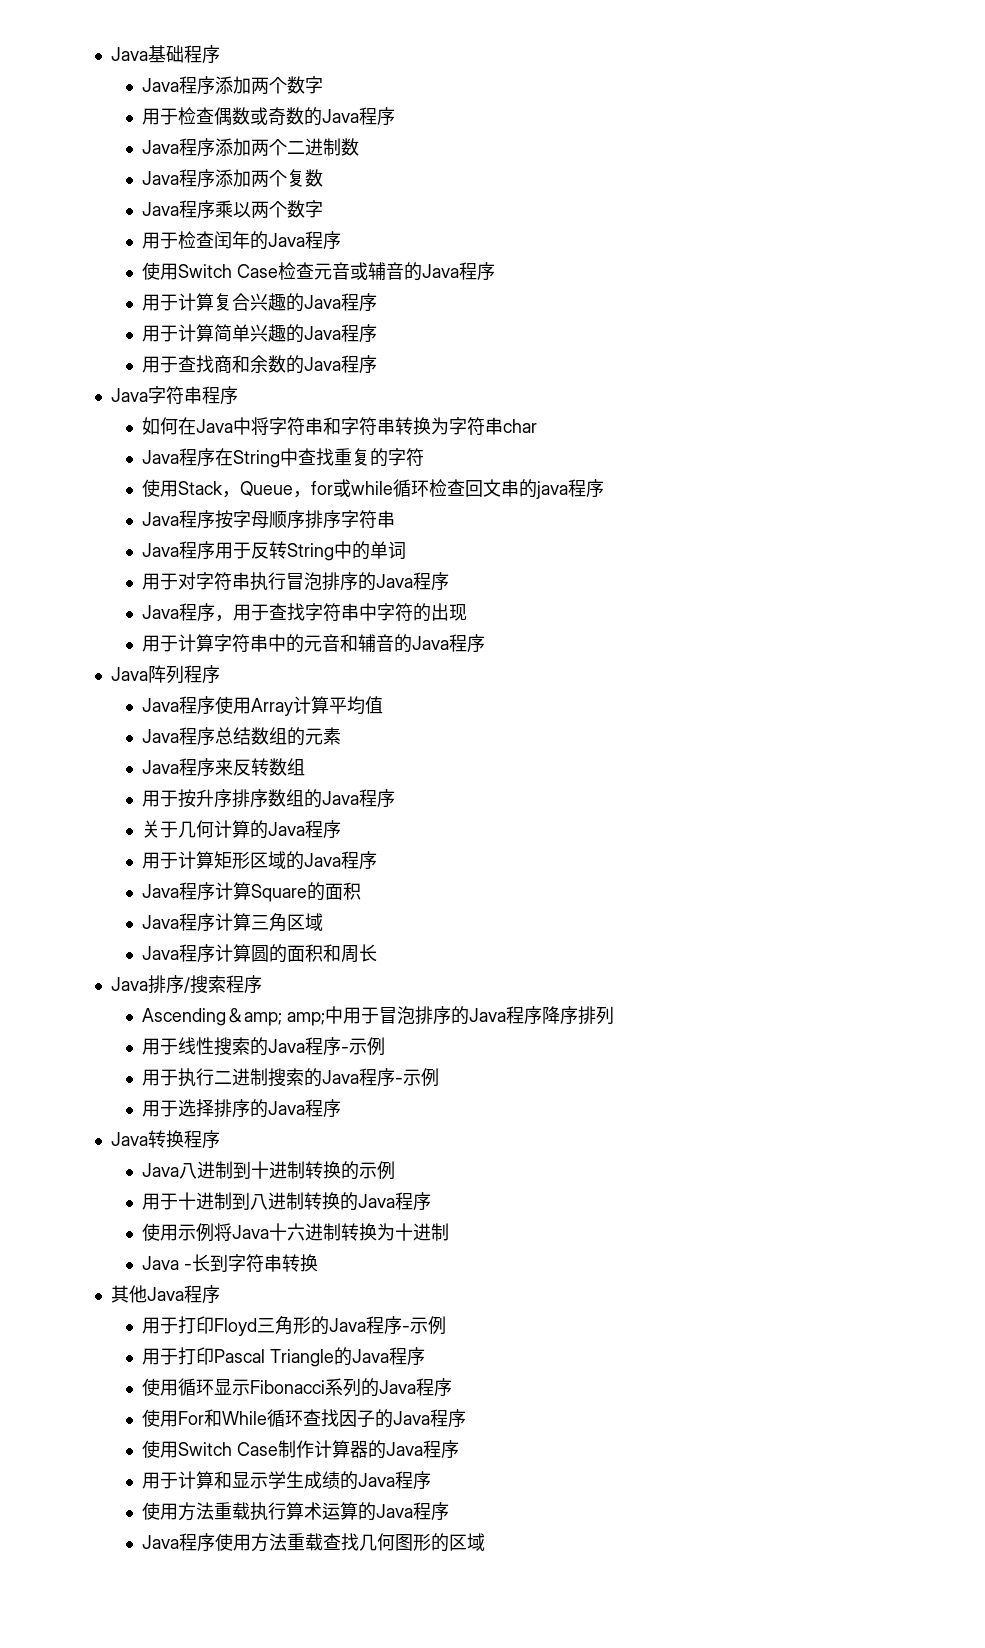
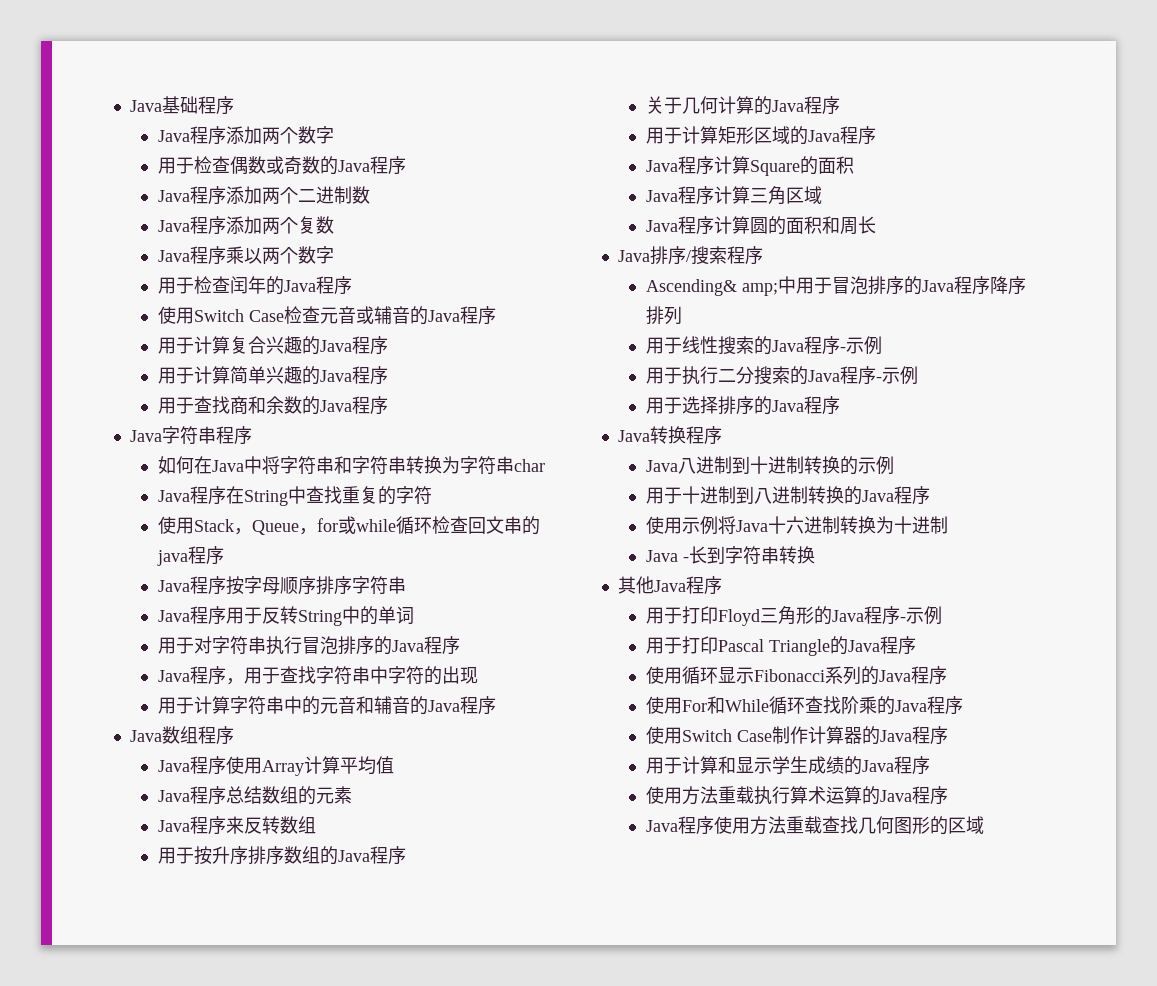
[147,665,184,684] 阵列 -> [161,726,198,744] 数组
[142,1008,283,1026] Ascending＆amp; -> [645,279,737,296] Ascending&
[232,1068,269,1086] 进制 -> [735,366,754,384] 分
[339,1410,376,1428] 因子 -> [840,696,877,714] 阶乘

